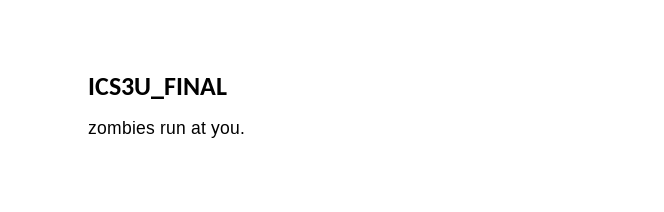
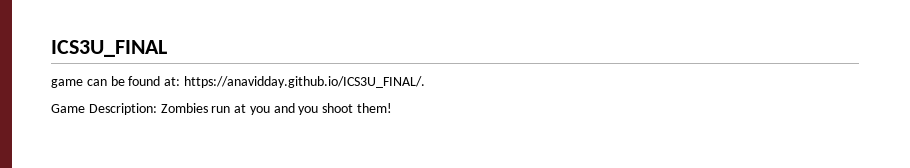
[88,121,245,138] zombies run at you. -> [51,76,425,88] [51,103,393,115] game can be found at: https://anavidday.github.io/ICS3U_FINAL/. // Game Description: Zombies run at you and you shoot them!

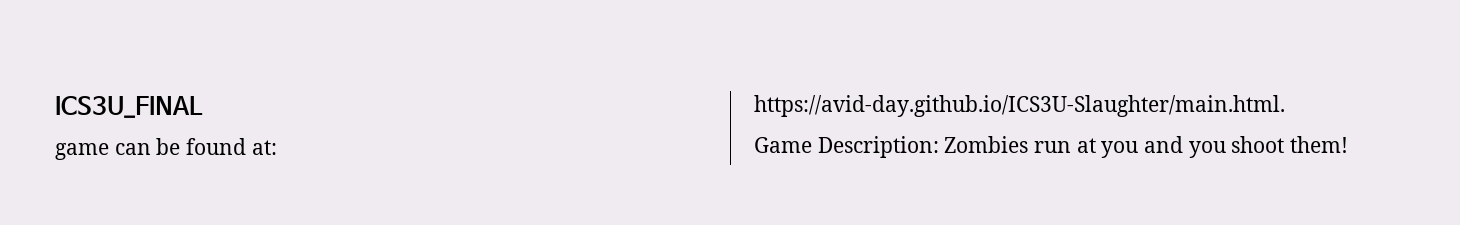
[183,76,425,88] https://anavidday.github.io/ICS3U_FINAL/. -> [754,95,1285,117] https://avid-day.github.io/ICS3U-Slaughter/main.html.

